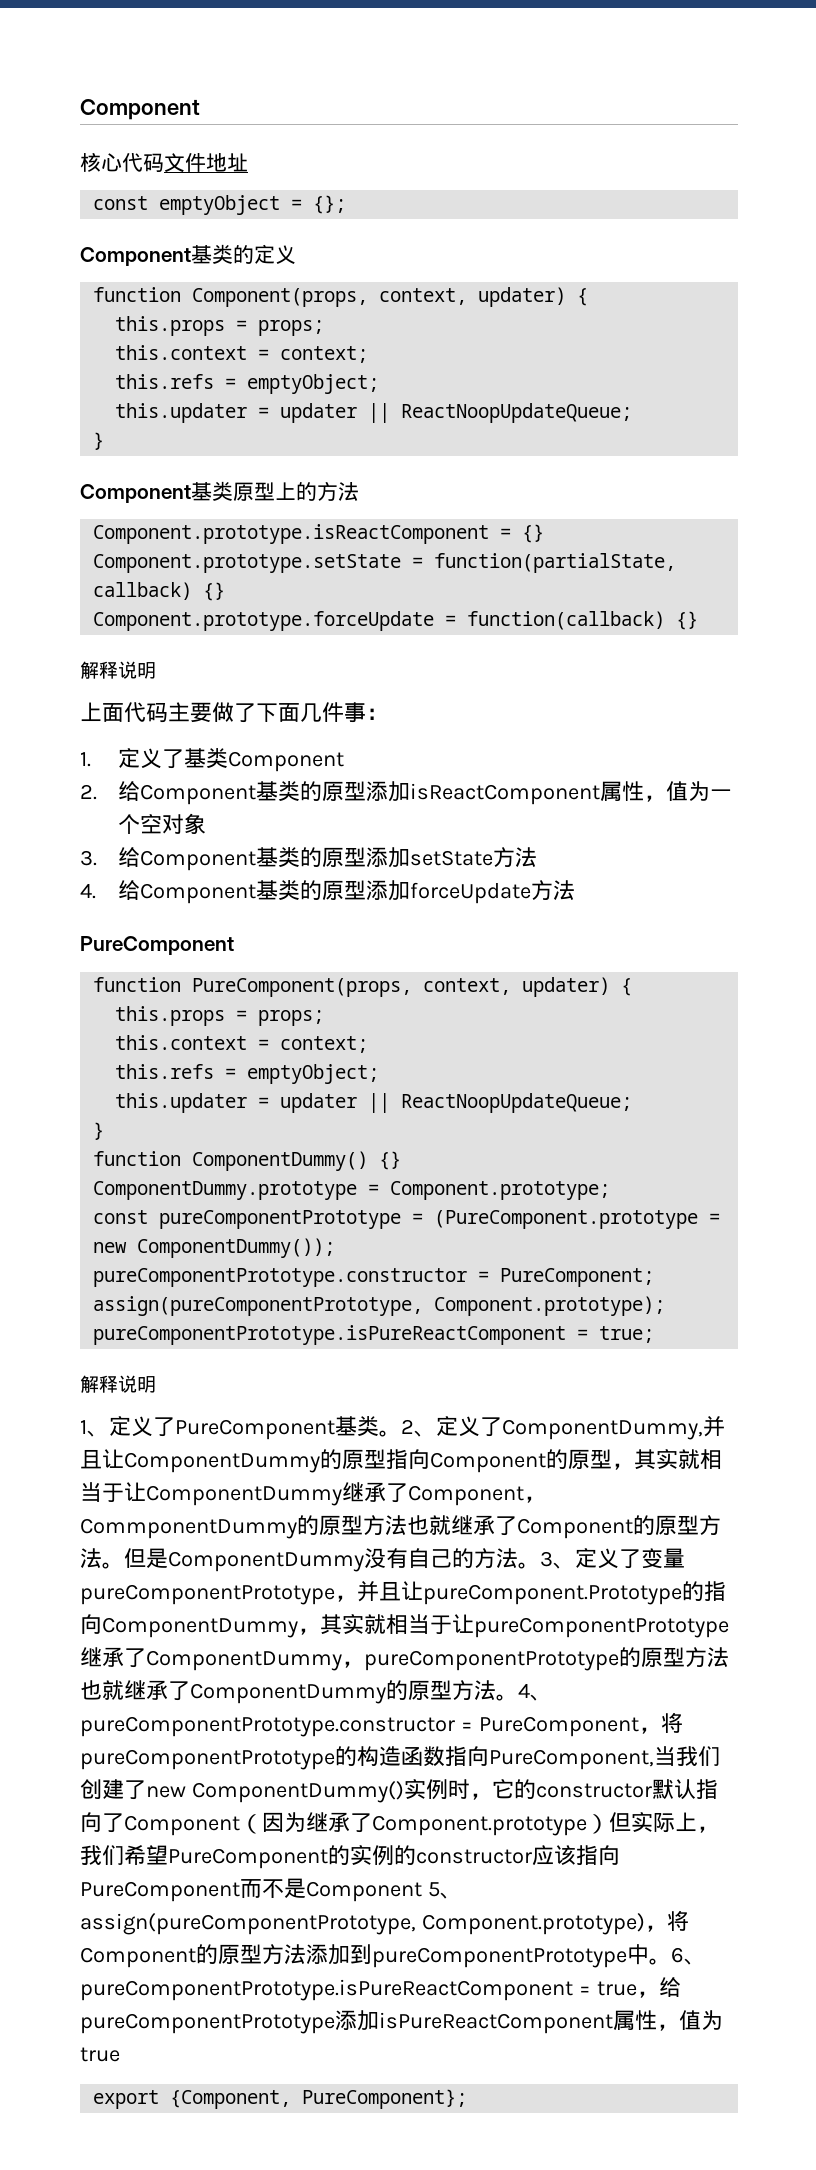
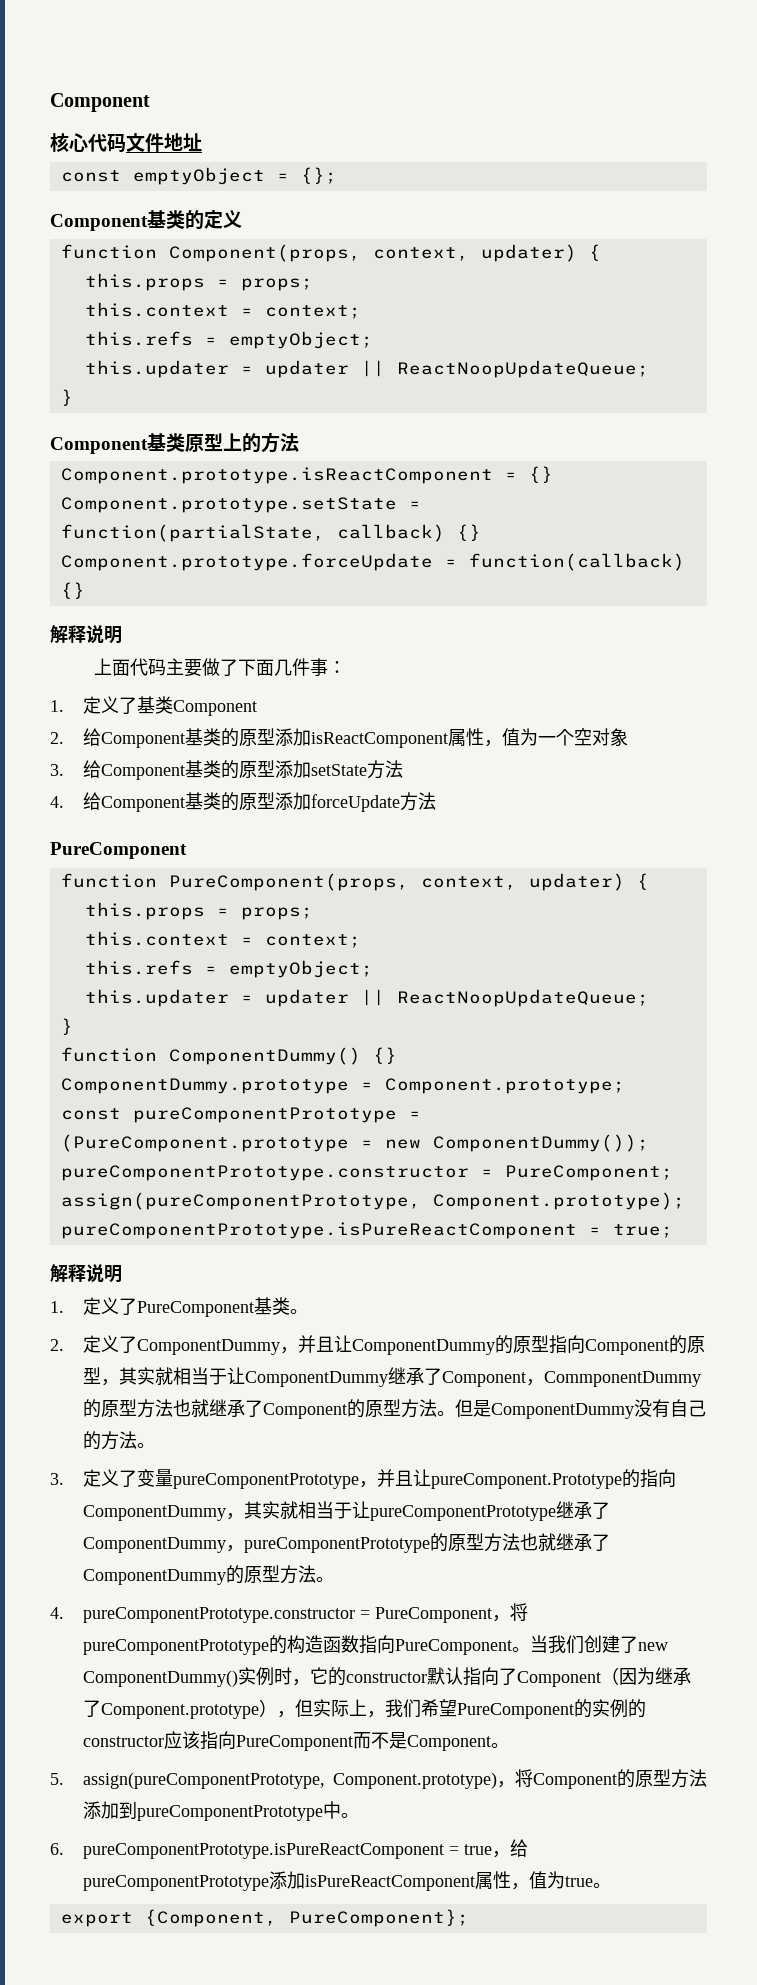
[80,1420,109,1437] 1、 -> [50,1301,64,1313] 1.
[401,1416,703,1440] 2、定义了ComponentDummy, -> [50,1335,298,1355] // 2.定义了ComponentDummy，
[540,1551,575,1569] 3、 -> [50,1473,64,1485] // 3.
[518,1683,552,1701] 4、 -> [50,1607,64,1619] // 4.
[489,1749,654,1770] PureComponent, -> [394,1639,530,1655] PureComponent。
(609, 1824) none -> [276,1711,295,1718] ，
[427,1882,462,1899] 5、 -> [490,1743,509,1748] [50,1773,64,1785] 。 // 5.
[671,1947,706,1965] 6、 -> [50,1843,64,1855] // 6.
(120, 2054) none -> [592,1883,611,1888] 。

